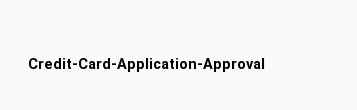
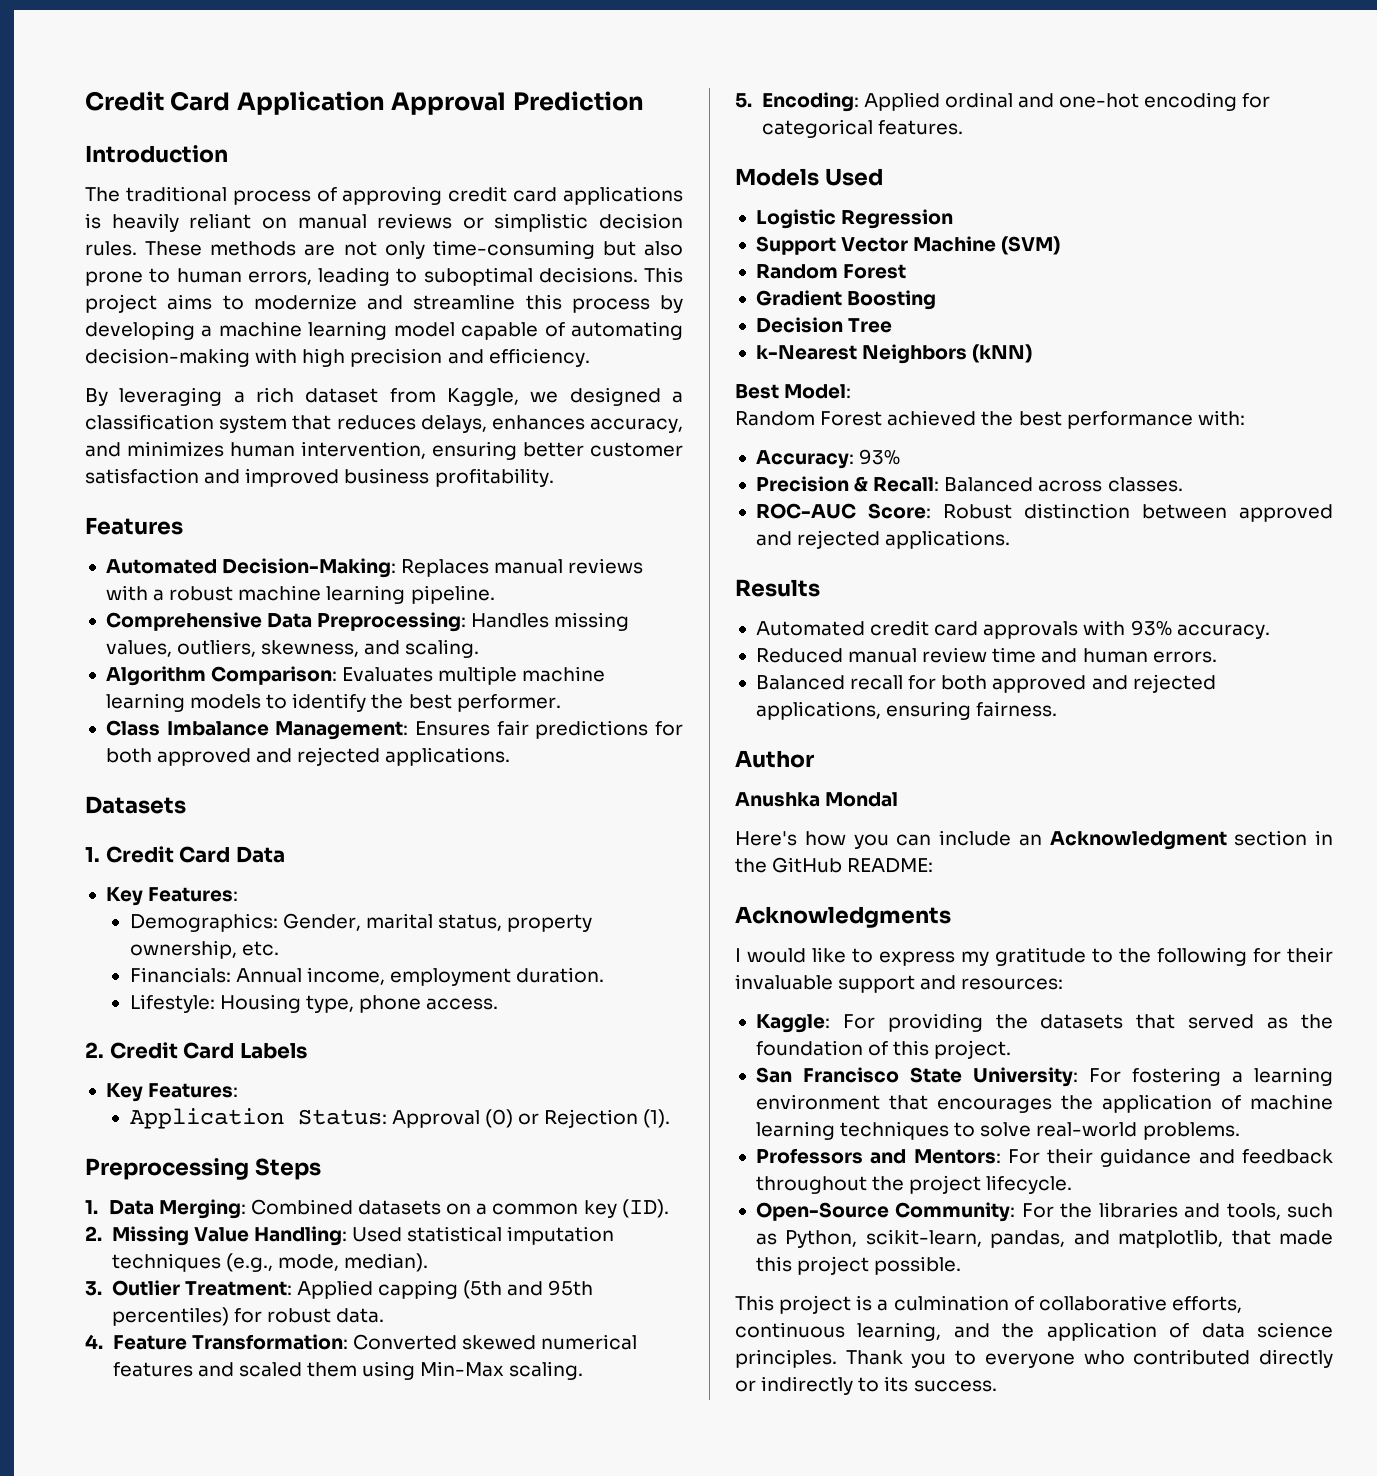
[28,58,265,72] Credit-Card-Application-Approval -> [85,91,644,115] [85,145,228,163] [85,186,684,205] [85,213,683,232] [85,240,683,259] [85,267,683,286] [85,294,683,313] [85,321,684,340] [85,348,590,367] [85,387,683,406] [85,414,684,433] [85,441,683,460] [85,468,554,487] [85,517,183,535] [105,558,644,578] [105,585,495,604] [105,612,630,632] [105,639,480,658] [105,666,606,686] [105,693,561,712] [105,720,683,740] [105,747,511,766] [85,796,186,814] [85,846,285,863] [105,887,239,906] [129,913,593,932] [129,940,279,959] [129,967,605,986] [129,994,499,1013] [85,1042,307,1059] [105,1083,239,1102] [129,1108,671,1129] [85,1158,321,1180] [85,1199,669,1219] [85,1226,615,1246] [111,1253,428,1272] [85,1280,594,1299] [111,1307,384,1326] [85,1334,638,1350] [112,1361,584,1380] [735,92,1271,112] [761,119,963,138] [735,168,883,186] [755,209,954,229] [755,236,1061,255] [755,264,907,279] [755,290,937,310] [755,317,893,333] [755,344,1033,364] [735,384,852,399] [735,410,1245,429] [755,449,901,469] [755,476,1183,492] [755,503,1333,522] [755,530,1011,549] [735,579,820,597] [755,620,1270,639] [755,647,1217,663] [755,674,1216,693] [755,701,1058,720] [735,750,815,768] [735,792,899,807] [735,830,1333,850] [735,857,934,873] [735,906,951,928] [735,947,1333,966] [735,974,1064,993] [755,1013,1333,1033] [755,1040,1012,1059] [755,1067,1333,1087] [755,1094,1333,1113] [755,1121,1240,1140] [755,1148,1333,1167] [755,1175,1073,1194] [755,1202,1334,1222] [755,1229,1333,1248] [755,1256,962,1275] [735,1295,1242,1314] [735,1322,1333,1341] [735,1349,1333,1368] [735,1376,997,1395] Credit Card Application Approval Prediction // Introduction // The traditional process of approving credit card applications is heavily reliant on manual reviews or simplistic decision rules. These methods are not only time-consuming but also prone to human errors, leading to suboptimal decisions. This project aims to modernize and streamline this process by developing a machine learning model capable of automating decision-making with high precision and efficiency. // By leveraging a rich dataset from Kaggle, we designed a classification system that reduces delays, enhances accuracy, and minimizes human intervention, ensuring better customer satisfaction and improved business profitability. // Features // Automated Decision-Making: Replaces manual reviews with a robust machine learning pipeline. // Comprehensive Data Preprocessing: Handles missing values, outliers, skewness, and scaling. // Algorithm Comparison: Evaluates multiple machine learning models to identify the best performer. // Class Imbalance Management: Ensures fair predictions for both approved and rejected applications. // Datasets // 1. Credit Card Data // Key Features: // Demographics: Gender, marital status, property ownership, etc. // Financials: Annual income, employment duration. // Lifestyle: Housing type, phone access. // 2. Credit Card Labels // Key Features: // Application Status: Approval (0) or Rejection (1). // Preprocessing Steps // 1. Data Merging: Combined datasets on a common key (ID). // 2. Missing Value Handling: Used statistical imputation techniques (e.g., mode, median). // 3. Outlier Treatment: Applied capping (5th and 95th percentiles) for robust data. // 4. Feature Transformation: Converted skewed numerical features and scaled them using Min-Max scaling. // 5. Encoding: Applied ordinal and one-hot encoding for categorical features. // Models Used // Logistic Regression // Support Vector Machine (SVM) // Random Forest // Gradient Boosting // Decision Tree // k-Nearest Neighbors (kNN) // Best Model: // Random Forest achieved the best performance with: // Accuracy: 93% // Precision & Recall: Balanced across classes. // ROC-AUC Score: Robust distinction between approved and rejected applications. // Results // Automated credit card approvals with 93% accuracy. // Reduced manual review time and human errors. // Balanced recall for both approved and rejected applications, ensuring fairness. // Author // Anushka Mondal // Here's how you can include an Acknowledgment section in the GitHub README: // Acknowledgments // I would like to express my gratitude to the following for their invaluable support and resources: // Kaggle: For providing the datasets that served as the foundation of this project. // San Francisco State University: For fostering a learning environment that encourages the application of machine learning techniques to solve real-world problems. // Professors and Mentors: For their guidance and feedback throughout the project lifecycle. // Open-Source Community: For the libraries and tools, such as Python, scikit-learn, pandas, and matplotlib, that made this project possible. // This project is a culmination of collaborative efforts, continuous learning, and the application of data science principles. Thank you to everyone who contributed directly or indirectly to its success.

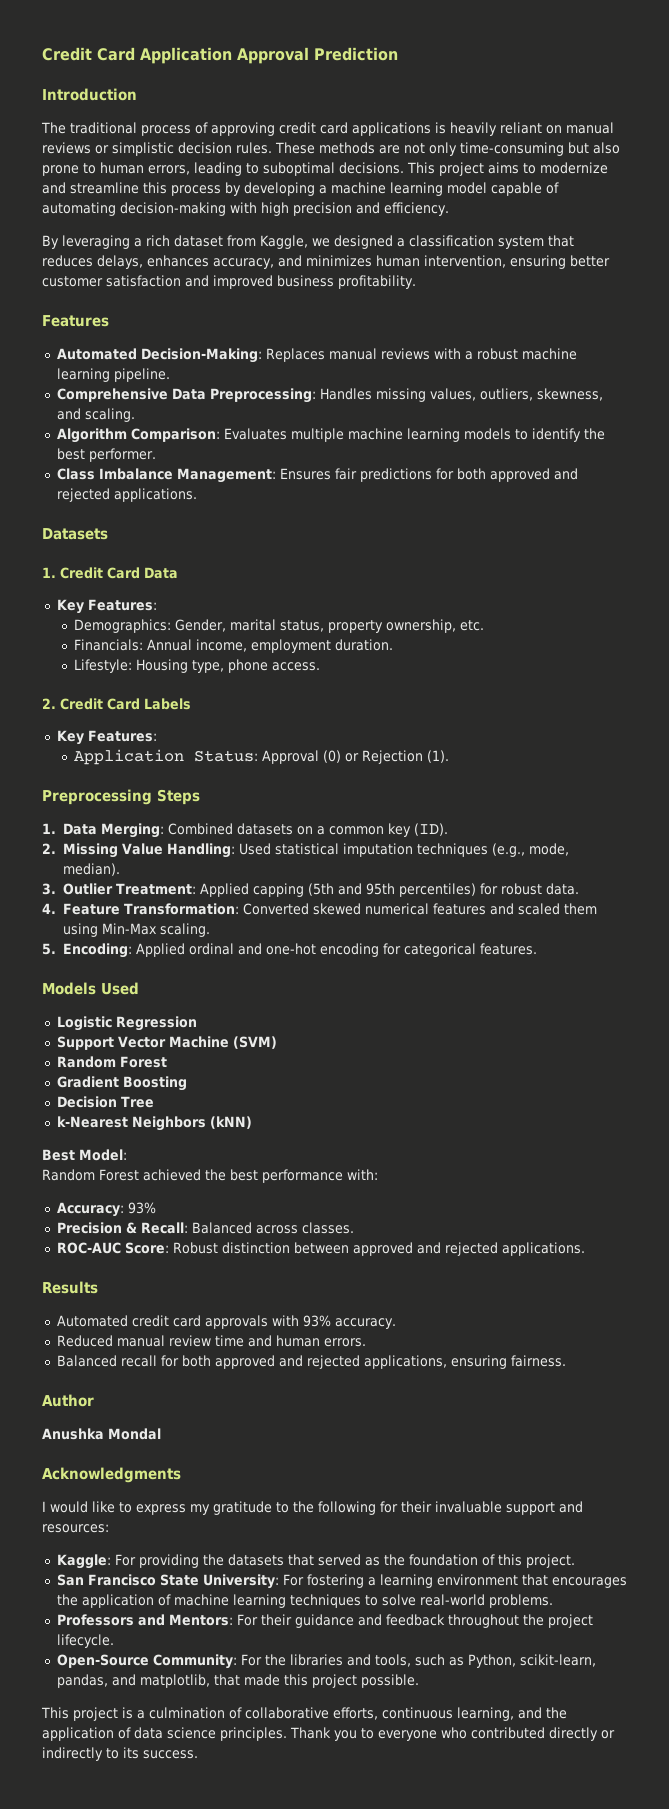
[735,830,1333,850] [735,857,934,873] // Here's how you can include an Acknowledgment section in the GitHub README: -> (161, 1434) none

